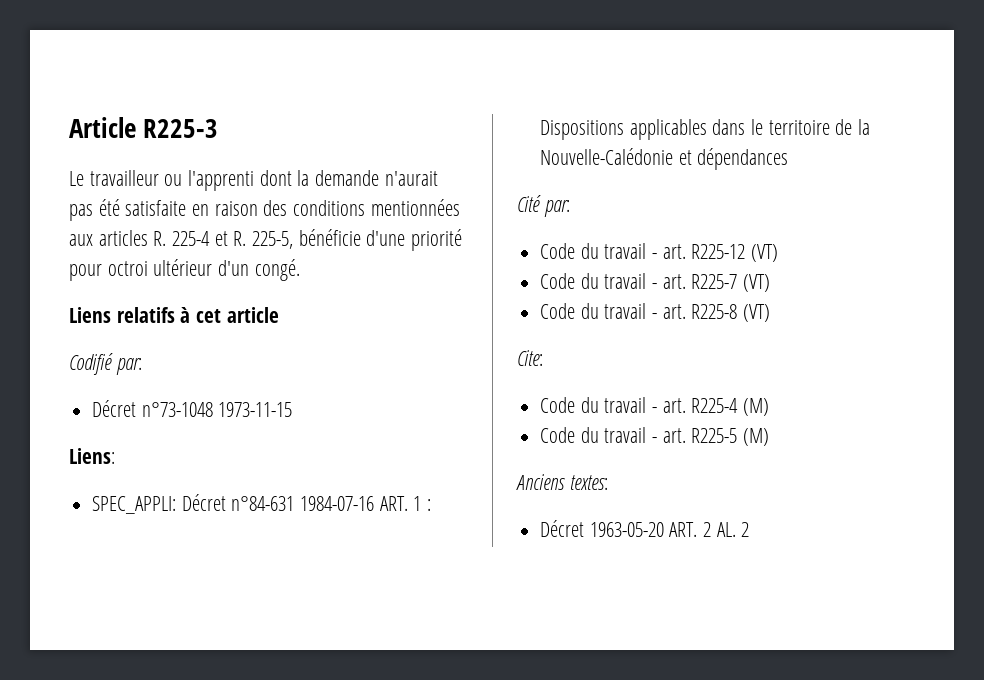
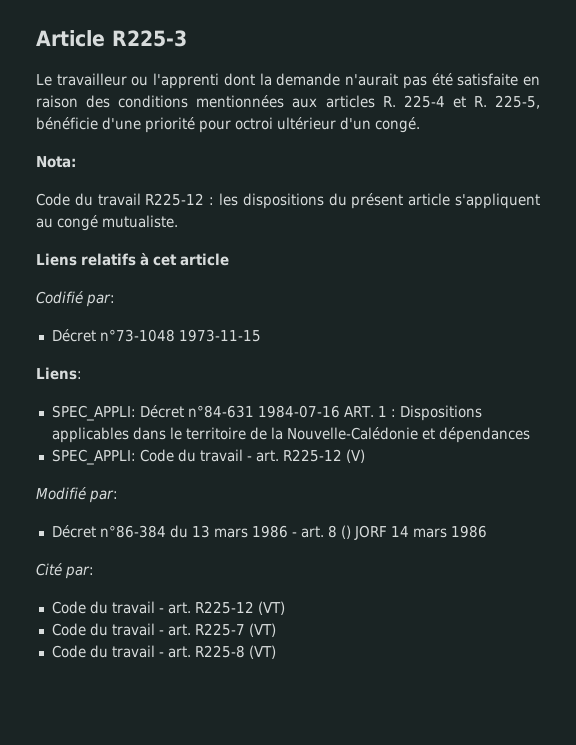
(300, 270) none -> [36,156,76,168] [36,193,540,209] [36,215,178,231] // Nota: // Code du travail R225-12 : les dispositions du présent article s'appliquent au congé mutualiste.
(789, 159) none -> [51,449,365,465] [36,487,118,503] [51,525,487,540] // SPEC_APPLI: Code du travail - art. R225-12 (V) // Modifié par: // Décret n°86-384 du 13 mars 1986 - art. 8 () JORF 14 mars 1986
[517,350,543,366] [540,397,770,416] [540,427,770,446] [516,474,608,490] [540,520,750,537] // Cite: // Code du travail - art. R225-4 (M) // Code du travail - art. R225-5 (M) // Anciens textes: // Décret 1963-05-20 ART. 2 AL. 2 -> (276, 652) none

